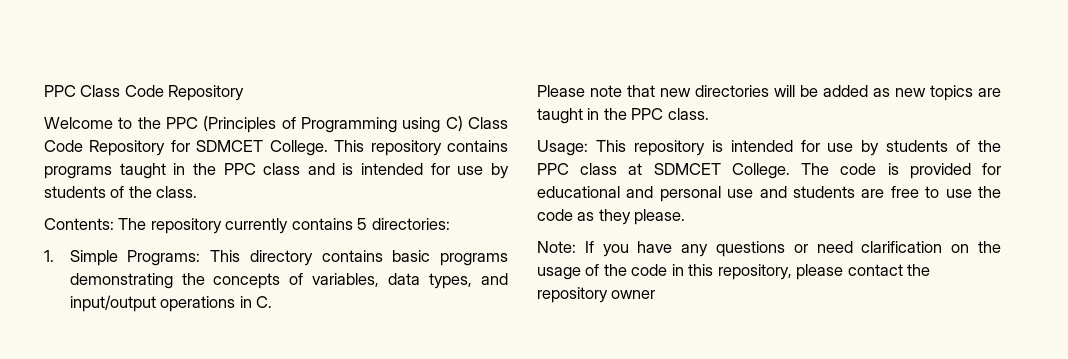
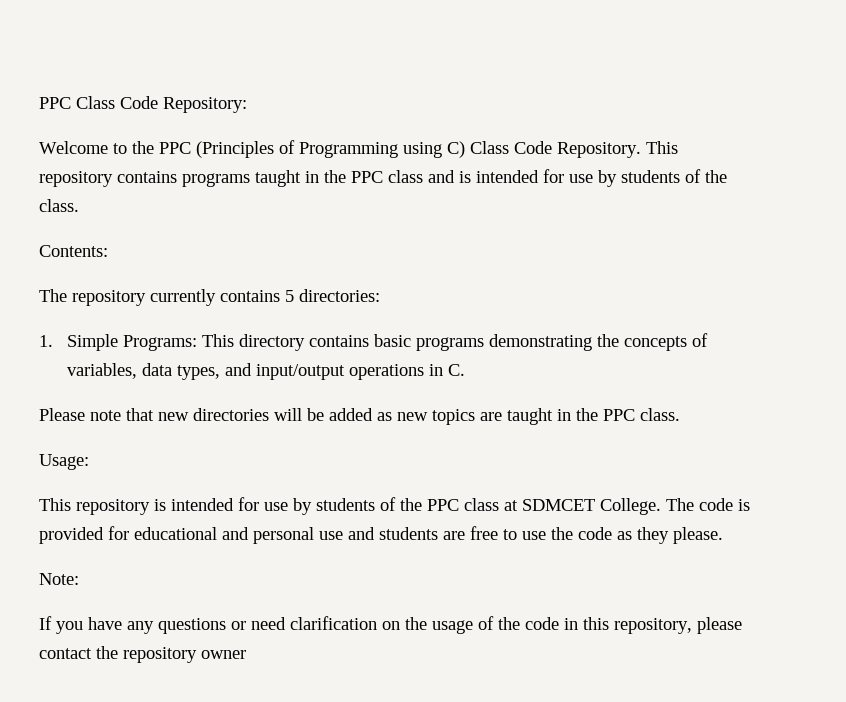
[168,85,245,101] Repository -> [163,97,247,113] Repository:
[89,140,328,156] Repository for SDMCET College. -> [557,142,641,158] Repository.
(114, 224) none -> (108, 251) //
(588, 148) none -> (89, 462) //
(576, 247) none -> (79, 579) //

